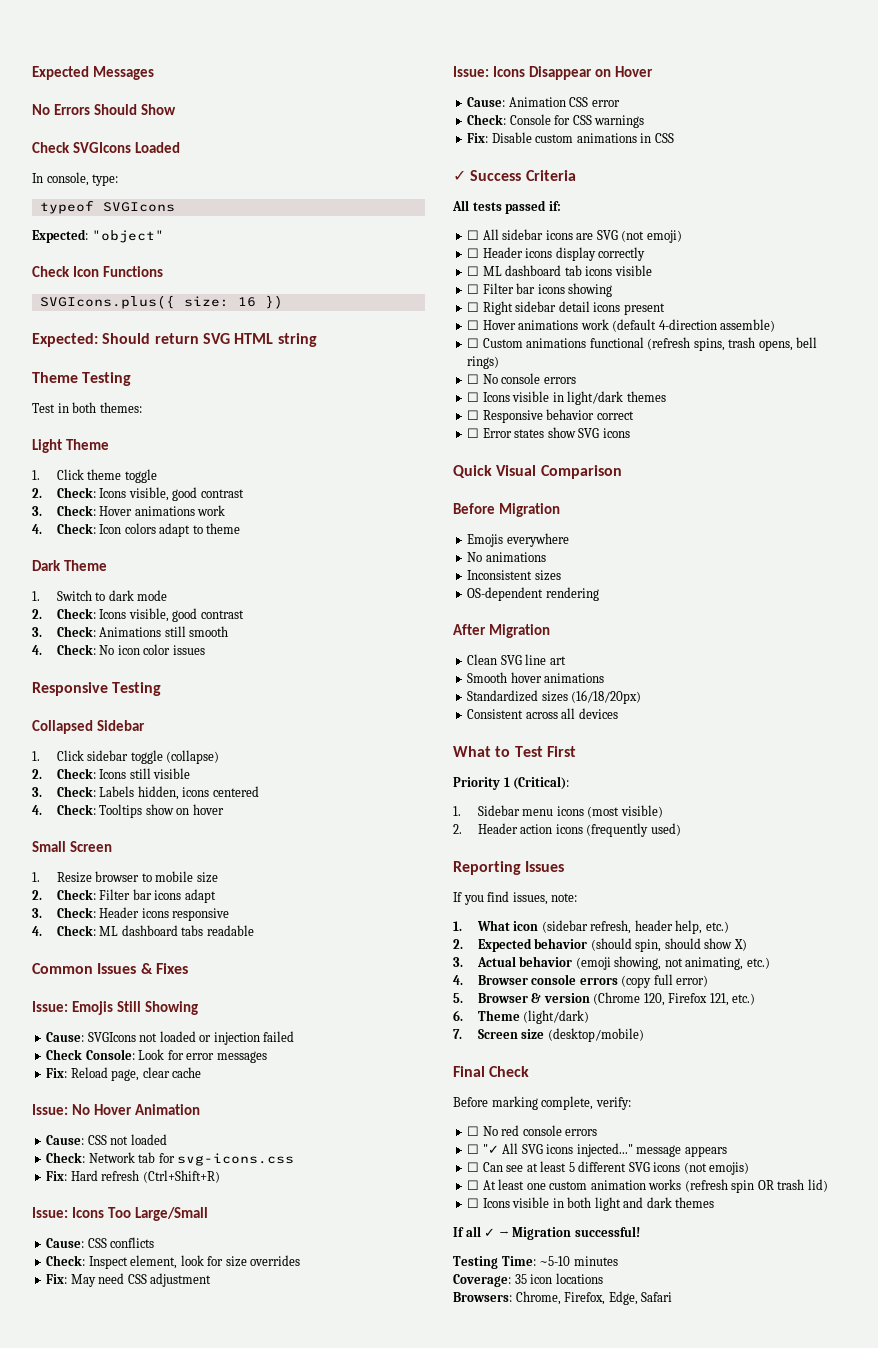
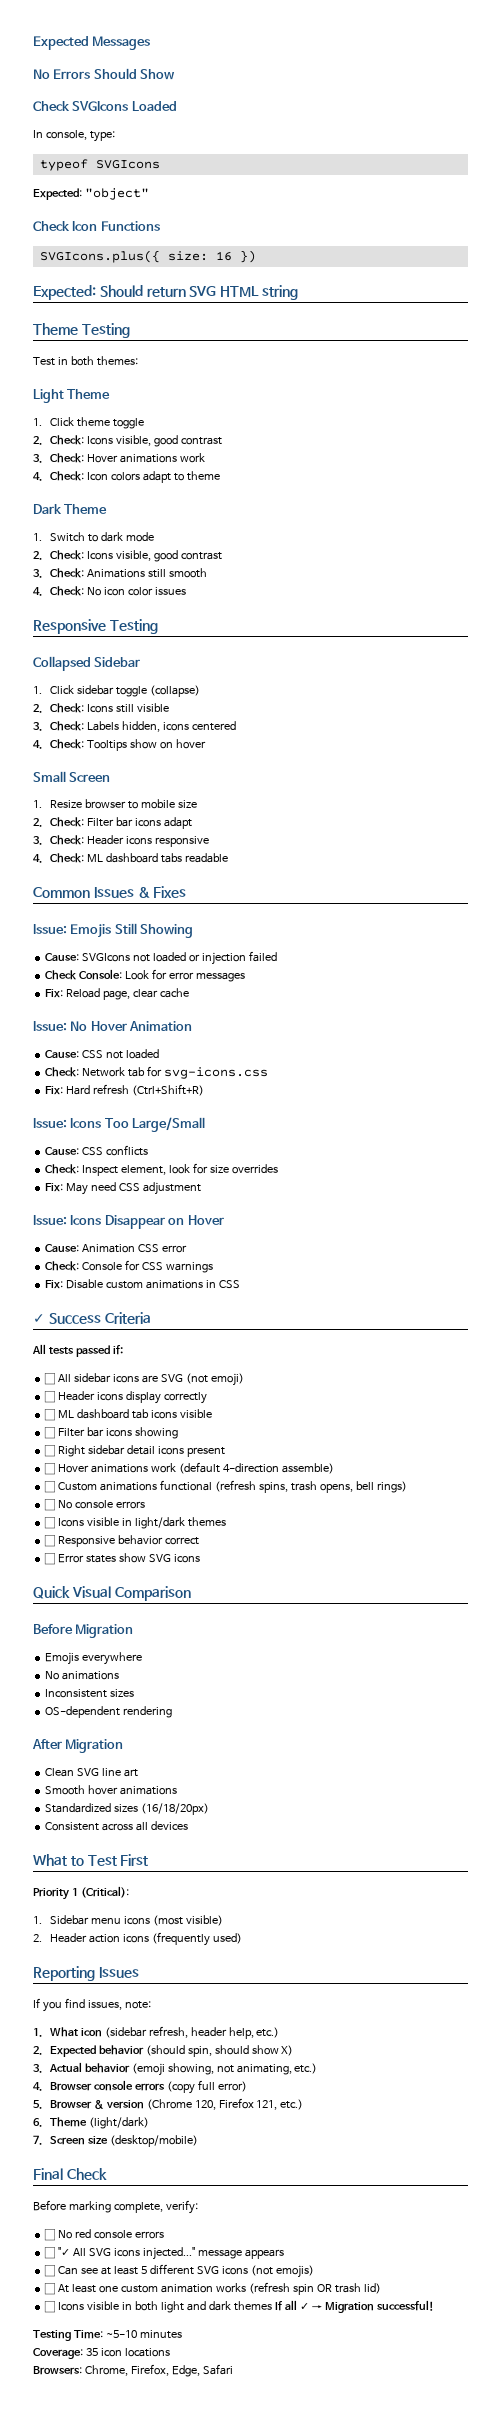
(715, 1202) // -> (272, 2306) none

